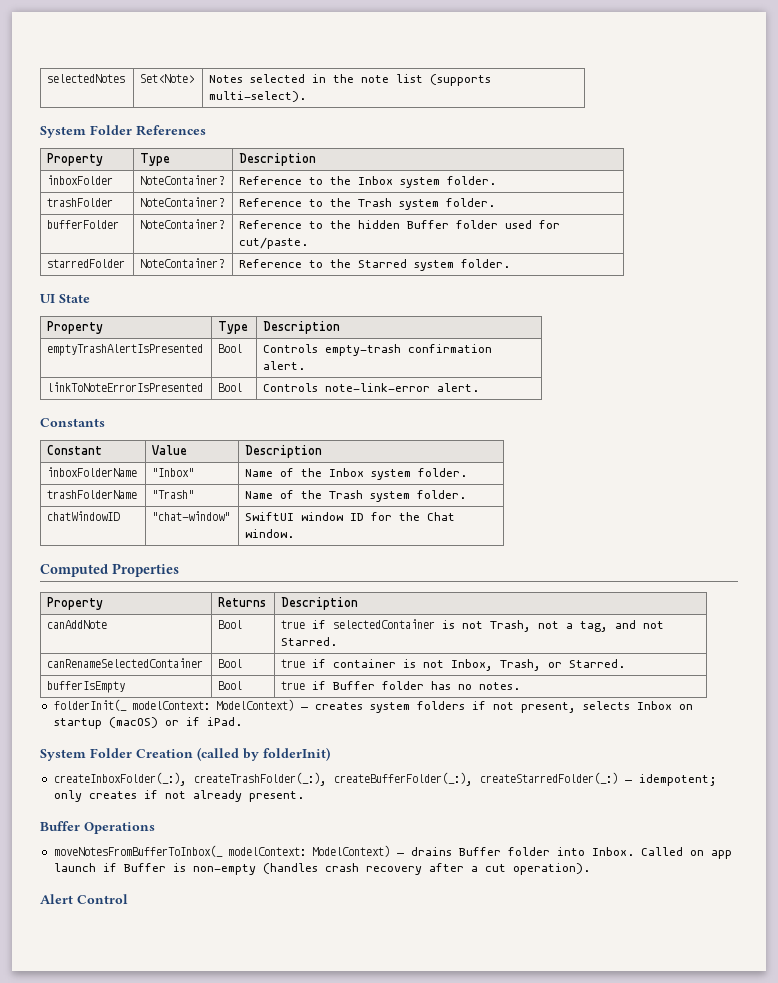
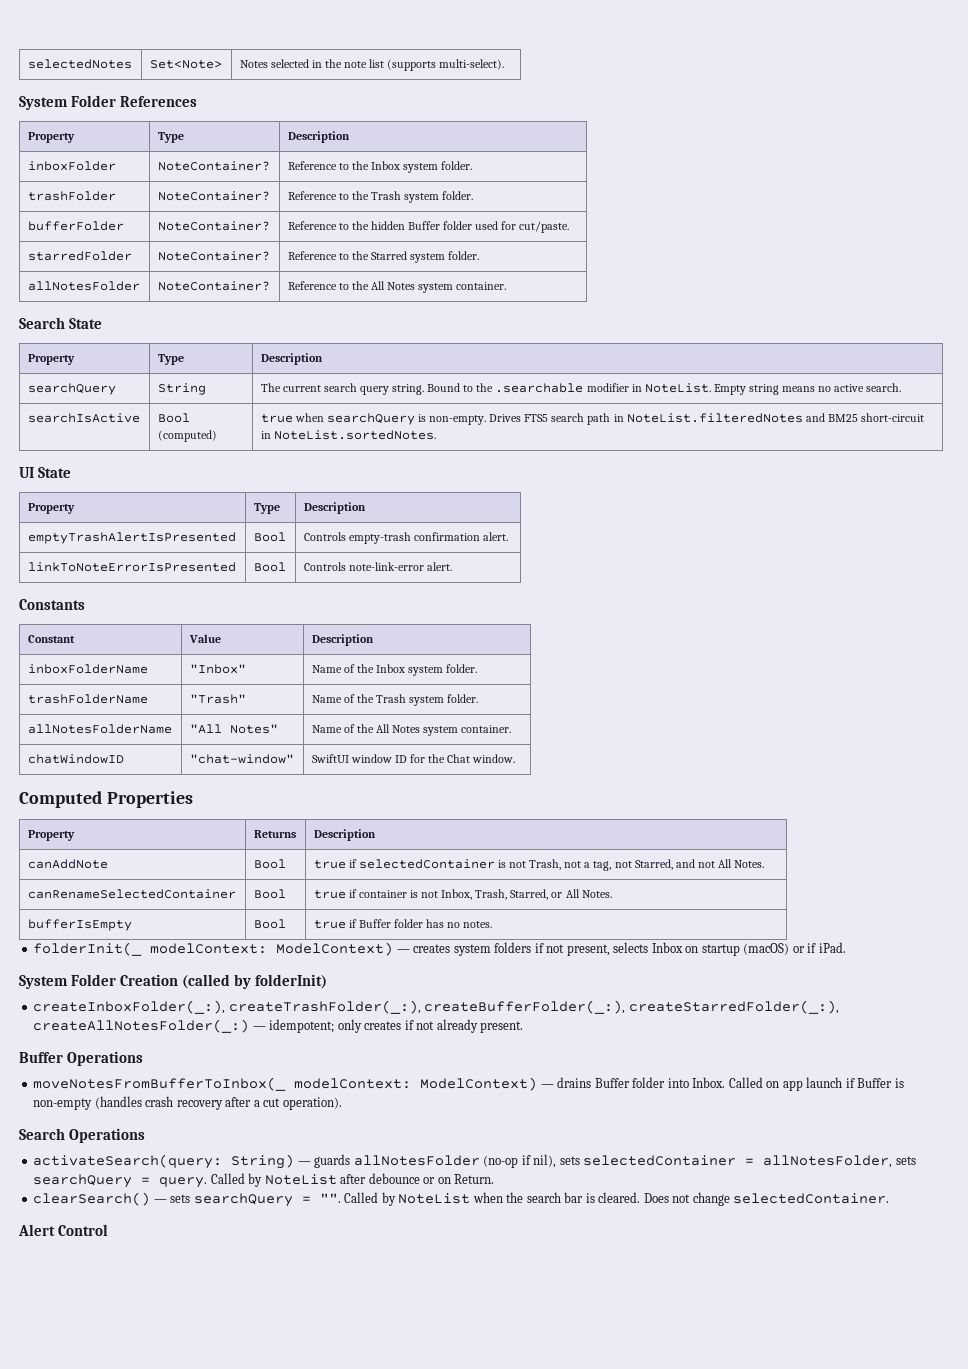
(511, 263) none -> [27,281,140,291] [157,281,270,291] [287,281,507,293] [19,317,103,329] [27,354,75,365] [157,354,184,365] [260,353,323,365] [27,383,116,395] [157,383,206,395] [260,383,902,395] [27,413,140,423] [157,413,190,423] [157,430,217,442] [260,413,924,425] [260,430,436,440] // allNotesFolder | NoteContainer? | Reference to the All Notes system container. // Search State // Property | Type | Description // searchQuery | String | The current search query string. Bound to the .searchable modifier in NoteList. Empty string means no active search. // searchIsActive | Bool (computed) | true when searchQuery is non-empty. Drives FTS5 search path in NoteList.filteredNotes and BM25 short-circuit in NoteList.sortedNotes.
(467, 494) none -> [27,724,172,734] [189,724,278,734] [311,724,512,736] // allNotesFolderName | "All Notes" | Name of the All Notes system container.
[615,620,665,629] [281,637,338,646] and not Starred. -> [614,859,765,870] not Starred, and not All Notes.
[548,659,626,668] or Starred. -> [510,889,612,900] Starred, or All Notes.
[479,772,618,784] createStarredFolder(_:) -> [628,1000,839,1014] [33,1019,250,1033] createStarredFolder(_:), createAllNotesFolder(_:)
(590, 869) none -> [19,1128,146,1143] [33,1154,916,1169] [33,1173,495,1188] [33,1192,890,1207] // Search Operations // activateSearch(query: String) — guards allNotesFolder (no-op if nil), sets selectedContainer = allNotesFolder, sets searchQuery = query. Called by NoteList after debounce or on Return. // clearSearch() — sets searchQuery = "". Called by NoteList when the search bar is cleared. Does not change selectedContainer.

